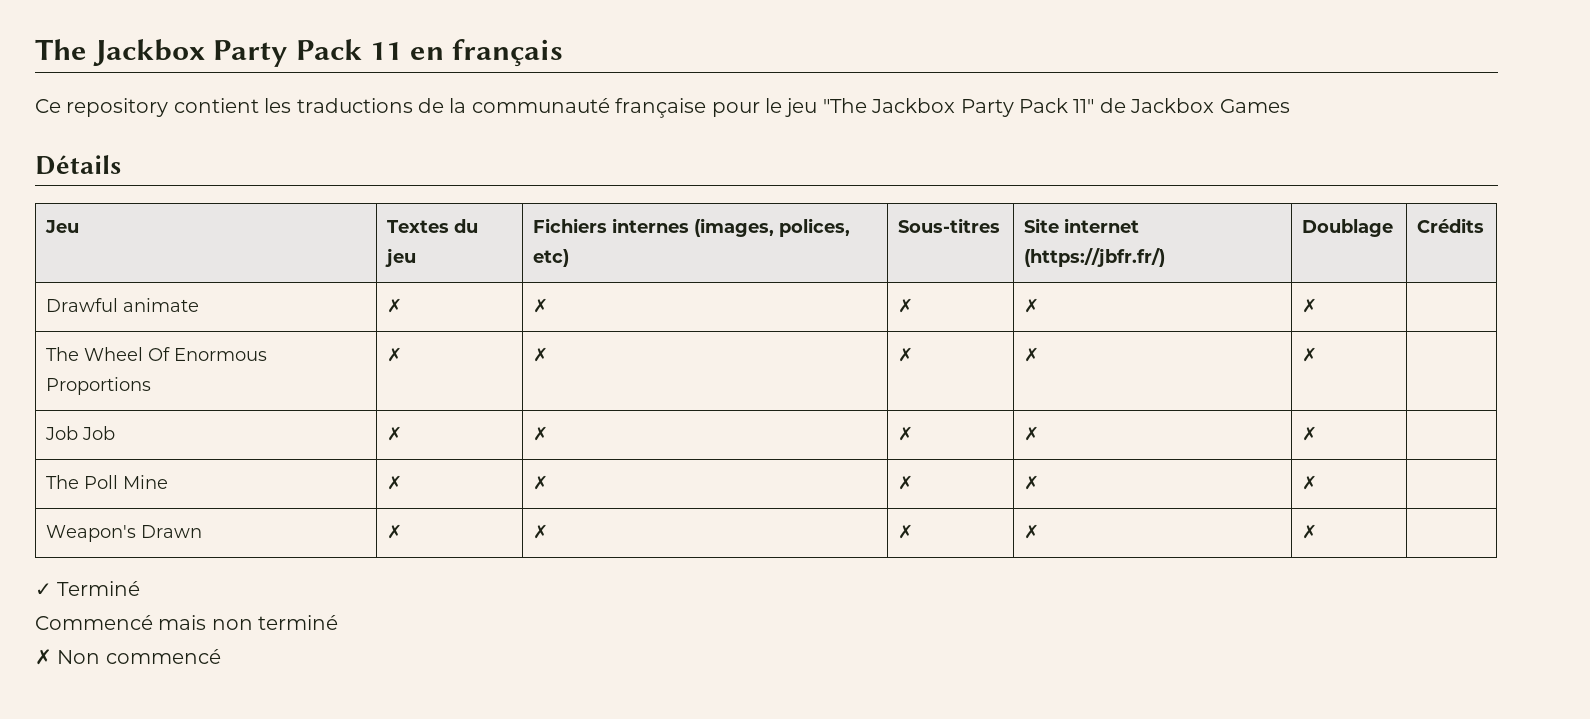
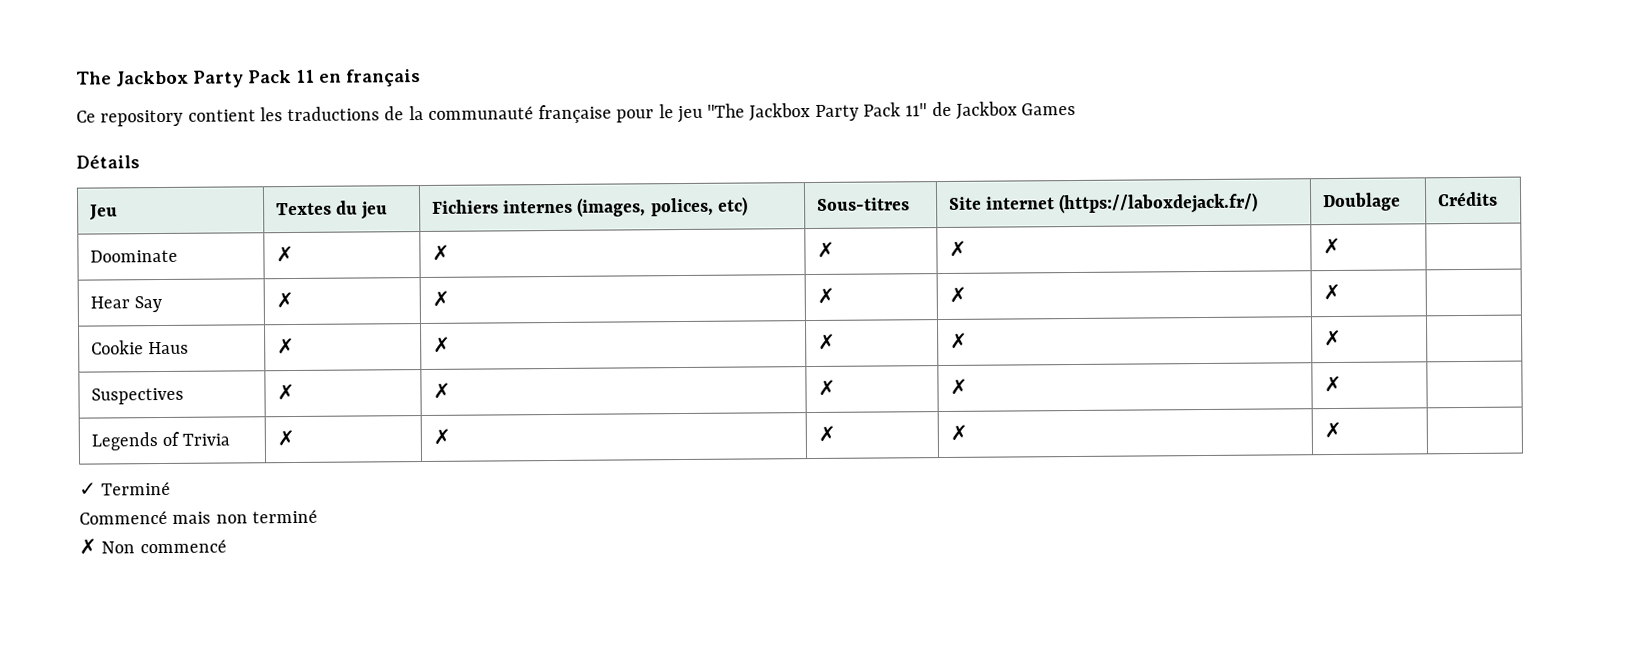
[1024,248,1166,267] (https://jbfr.fr/) -> [1059,192,1259,215] (https://laboxdejack.fr/)
[46,298,200,312] [387,298,403,313] [533,298,549,313] [898,298,914,313] [1024,298,1040,313] [1302,298,1318,313] [46,347,268,361] [46,377,152,395] [387,347,403,362] [533,347,549,362] [898,347,914,362] [1024,347,1040,362] [1302,347,1318,362] [45,426,116,440] [387,426,403,441] [533,426,549,441] [898,426,914,441] [1024,426,1040,441] [1302,426,1318,441] [46,475,169,489] [387,475,403,490] [533,475,549,490] [898,475,914,490] [1024,475,1040,490] [1302,475,1318,490] [46,525,203,542] Drawful animate | ✗ | ✗ | ✗ | ✗ | ✗ | // The Wheel Of Enormous Proportions | ✗ | ✗ | ✗ | ✗ | ✗ | // Job Job | ✗ | ✗ | ✗ | ✗ | ✗ | // The Poll Mine | ✗ | ✗ | ✗ | ✗ | ✗ | // Weapon's Drawn -> [89,249,178,263] [275,245,294,263] [431,244,450,261] [816,241,835,258] [948,240,967,257] [1322,237,1341,255] [89,296,163,313] [275,291,294,309] [431,290,450,307] [816,287,835,304] [948,286,967,303] [1322,283,1341,301] [90,340,190,355] [276,337,295,355] [432,336,451,353] [817,333,836,350] [949,332,968,349] [1323,329,1342,347] [90,387,184,405] [276,383,295,401] [432,382,451,399] [817,379,836,396] [949,378,968,395] [1323,375,1342,393] [90,431,231,451] Doominate | ✗ | ✗ | ✗ | ✗ | ✗ | // Hear Say | ✗ | ✗ | ✗ | ✗ | ✗ | // Cookie Haus | ✗ | ✗ | ✗ | ✗ | ✗ | // Suspectives | ✗ | ✗ | ✗ | ✗ | ✗ | // Legends of Trivia

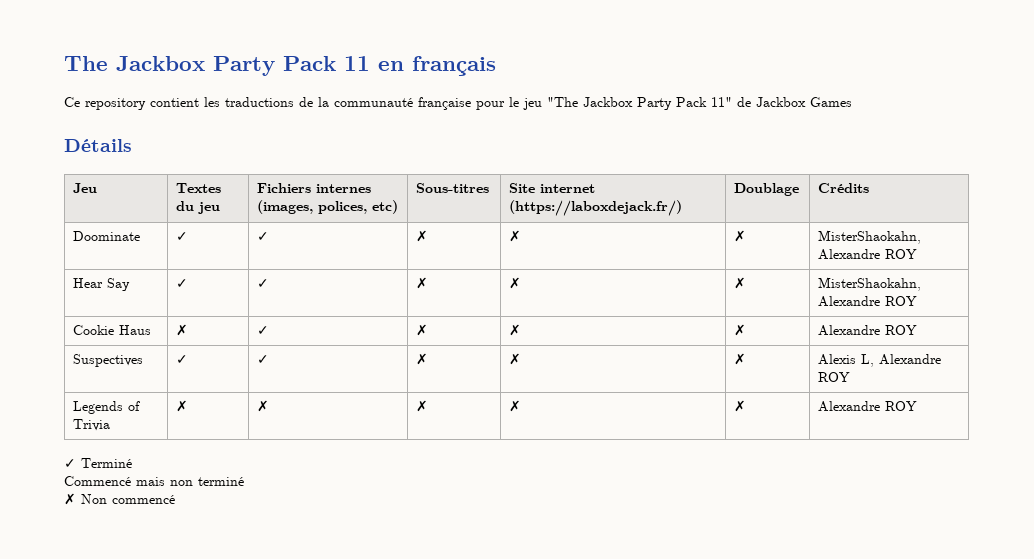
[275,245,294,263] [431,244,450,261] [816,241,835,258] [948,240,967,257] [1322,237,1341,255] ✗ | ✗ | ✗ | ✗ | ✗ | -> [176,232,189,241] [257,232,270,241] [416,230,429,242] [509,230,522,242] [734,230,747,242] [818,230,922,244] [818,249,918,260] ✓ | ✓ | ✗ | ✗ | ✗ | MisterShaokahn, Alexandre ROY
[275,291,294,309] [431,290,450,307] [816,287,835,304] [948,286,967,303] [1322,283,1341,301] [90,340,190,355] [276,337,295,355] [432,336,451,353] [817,333,836,350] [949,332,968,349] [1323,329,1342,347] | ✗ | ✗ | ✗ | ✗ | ✗ | // Cookie Haus | ✗ | ✗ | ✗ | ✗ | ✗ | -> [176,279,189,288] [257,279,270,288] [416,277,429,289] [509,277,522,289] [734,277,747,289] [818,277,922,291] [818,296,918,307] [73,325,152,335] [176,324,189,336] [257,326,270,335] [416,324,429,336] [509,324,522,336] [734,324,747,336] [818,325,918,336] | ✓ | ✓ | ✗ | ✗ | ✗ | MisterShaokahn, Alexandre ROY // Cookie Haus | ✗ | ✓ | ✗ | ✗ | ✗ | Alexandre ROY
[276,383,295,401] [432,382,451,399] [817,379,836,396] [949,378,968,395] [1323,375,1342,393] | ✗ | ✗ | ✗ | ✗ | ✗ | -> [176,355,189,364] [257,355,270,364] [416,353,429,365] [509,353,522,365] [734,353,747,365] [818,354,942,367] [818,372,851,382] | ✓ | ✓ | ✗ | ✗ | ✗ | Alexis L, Alexandre ROY
(1342, 430) none -> [818,401,918,412] Alexandre ROY

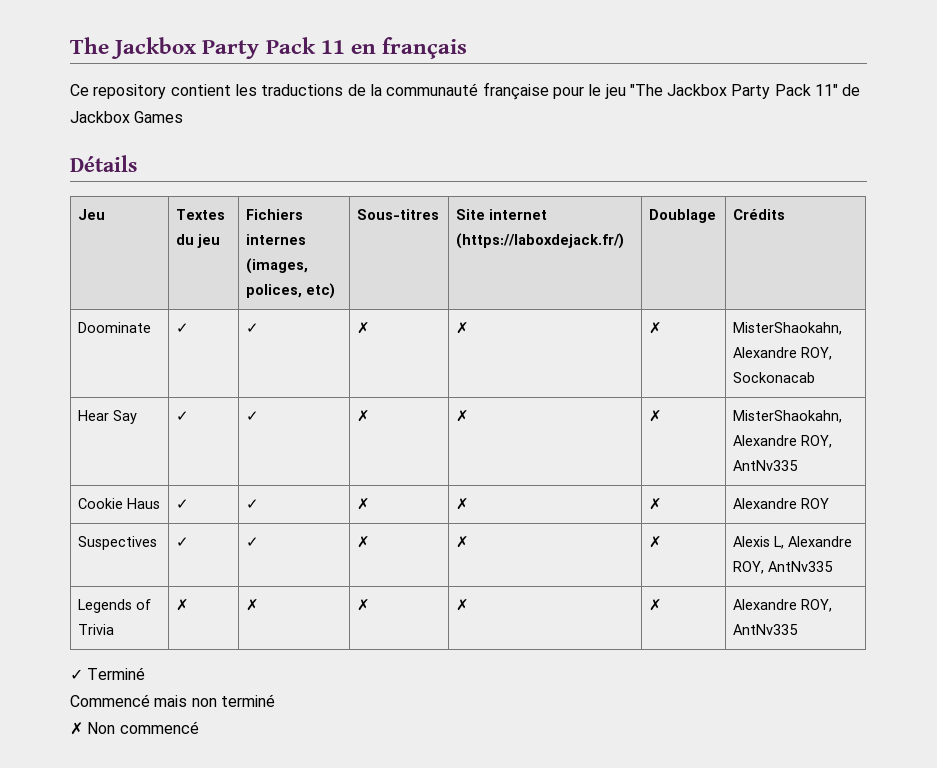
[885,249,918,259] ROY -> [801,347,833,360] [733,372,816,383] ROY, Sockonacab
[885,296,918,306] ROY -> [801,435,833,448] [733,460,799,471] ROY, AntNv335
[176,324,189,336] ✗ -> [176,499,190,509] ✓
[818,372,851,382] ROY -> [733,561,834,574] ROY, AntNv335
[885,401,918,411] ROY -> [801,599,833,612] [733,624,799,635] ROY, AntNv335

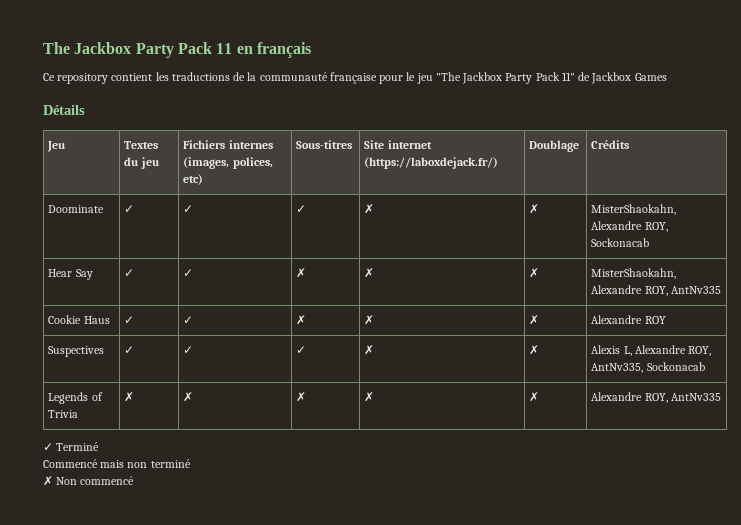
[357,322,371,334] ✗ -> [296,205,307,213] ✓
[357,536,371,548] ✗ -> [296,346,307,354] ✓
[768,561,834,572] AntNv335 -> [591,362,705,373] AntNv335, Sockonacab

